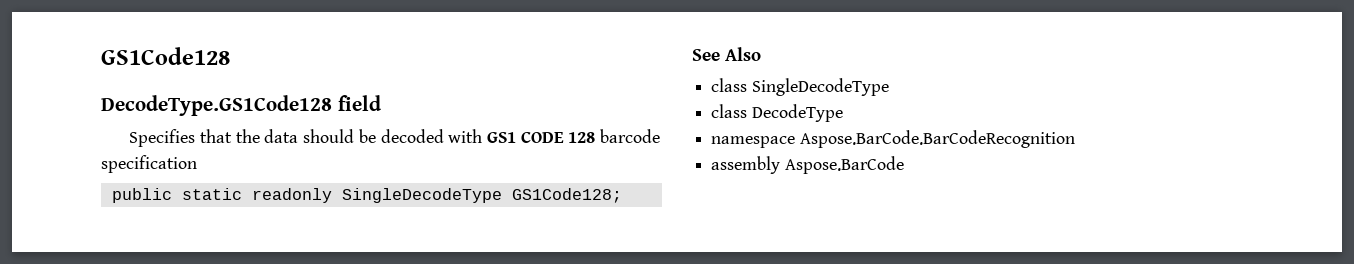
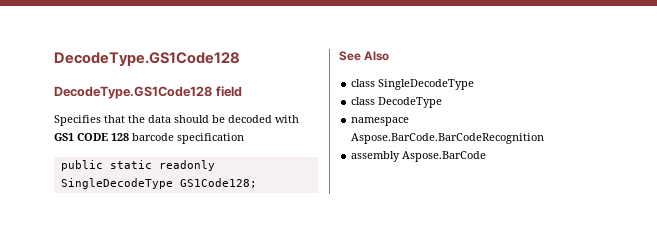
[101,47,230,65] GS1Code128 -> [54,52,240,66] DecodeType.GS1Code128

